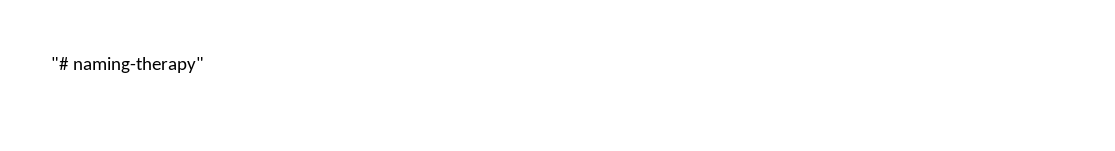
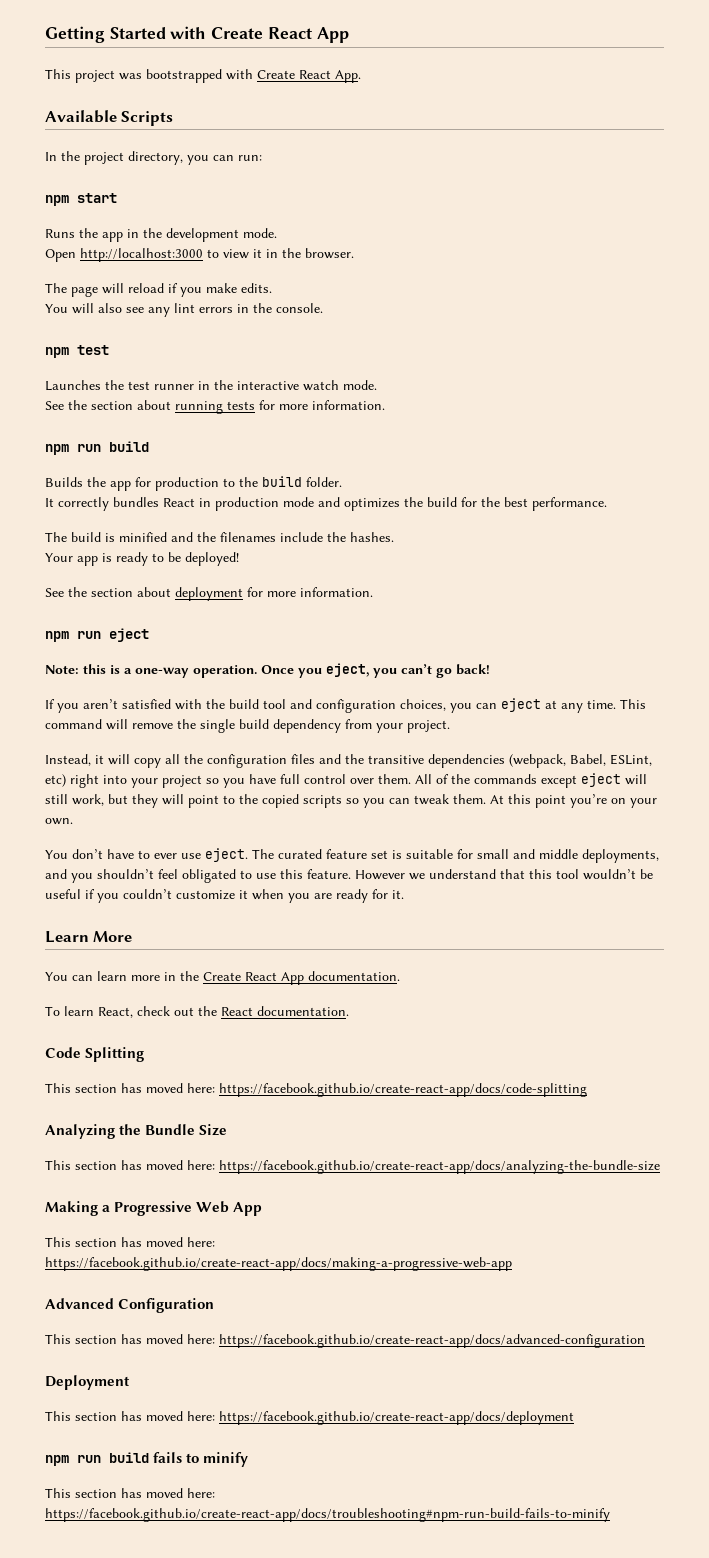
[51,57,204,73] "# naming-therapy" -> [45,26,349,43] [45,69,361,83] [45,110,174,126] [45,151,262,165] [45,193,117,206] [45,228,277,242] [45,248,354,262] [45,283,272,297] [45,303,323,317] [45,345,109,358] [45,380,377,391] [45,400,385,414] [45,441,149,455] [45,476,342,491] [45,497,607,511] [45,532,394,542] [45,552,239,566] [45,587,373,601] [45,628,149,642] [45,663,490,678] [45,698,646,713] [45,719,450,733] [45,754,652,768] [45,773,647,788] [45,794,657,808] [45,818,73,825] [45,848,659,863] [45,869,653,883] [45,889,404,903] [45,931,133,943] [45,971,400,985] [45,1006,349,1018] [45,1047,145,1062] [45,1083,587,1097] [45,1124,228,1139] [45,1160,660,1174] [45,1201,263,1216] [45,1237,215,1247] [45,1257,512,1271] [45,1298,215,1313] [45,1334,645,1348] [45,1375,130,1390] [45,1411,574,1425] [45,1452,249,1467] [45,1488,215,1498] [45,1508,610,1522] Getting Started with Create React App // This project was bootstrapped with Create React App. // Available Scripts // In the project directory, you can run: // npm start // Runs the app in the development mode. // Open http://localhost:3000 to view it in the browser. // The page will reload if you make edits. // You will also see any lint errors in the console. // npm test // Launches the test runner in the interactive watch mode. // See the section about running tests for more information. // npm run build // Builds the app for production to the build folder. // It correctly bundles React in production mode and optimizes the build for the best performance. // The build is minified and the filenames include the hashes. // Your app is ready to be deployed! // See the section about deployment for more information. // npm run eject // Note: this is a one-way operation. Once you eject, you can’t go back! // If you aren’t satisfied with the build tool and configuration choices, you can eject at any time. This command will remove the single build dependency from your project. // Instead, it will copy all the configuration files and the transitive dependencies (webpack, Babel, ESLint, etc) right into your project so you have full control over them. All of the commands except eject will still work, but they will point to the copied scripts so you can tweak them. At this point you’re on your own. // You don’t have to ever use eject. The curated feature set is suitable for small and middle deployments, and you shouldn’t feel obligated to use this feature. However we understand that this tool wouldn’t be useful if you couldn’t customize it when you are ready for it. // Learn More // You can learn more in the Create React App documentation. // To learn React, check out the React documentation. // Code Splitting // This section has moved here: https://facebook.github.io/create-react-app/docs/code-splitting // Analyzing the Bundle Size // This section has moved here: https://facebook.github.io/create-react-app/docs/analyzing-the-bundle-size // Making a Progressive Web App // This section has moved here: https://facebook.github.io/create-react-app/docs/making-a-progressive-web-app // Advanced Configuration // This section has moved here: https://facebook.github.io/create-react-app/docs/advanced-configuration // Deployment // This section has moved here: https://facebook.github.io/create-react-app/docs/deployment // npm run build fails to minify // This section has moved here: https://facebook.github.io/create-react-app/docs/troubleshooting#npm-run-build-fails-to-minify

